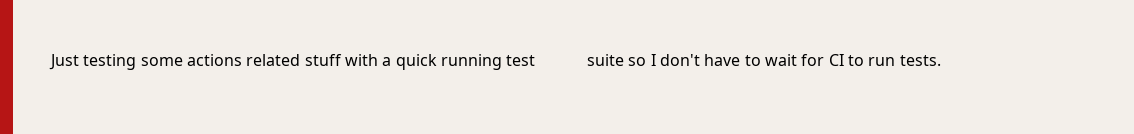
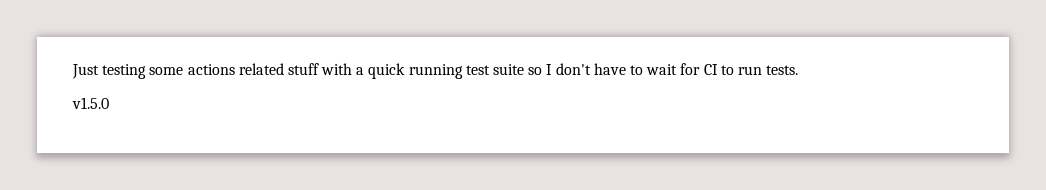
(941, 60) none -> [72,97,109,109] // v1.5.0

